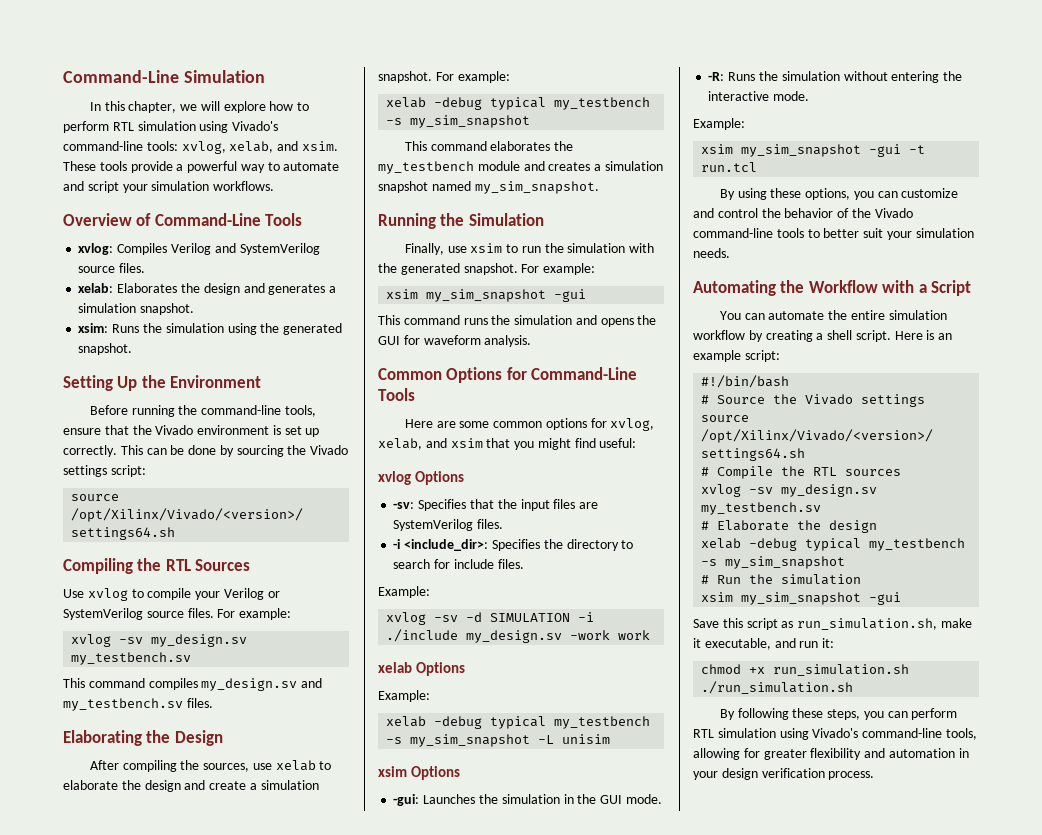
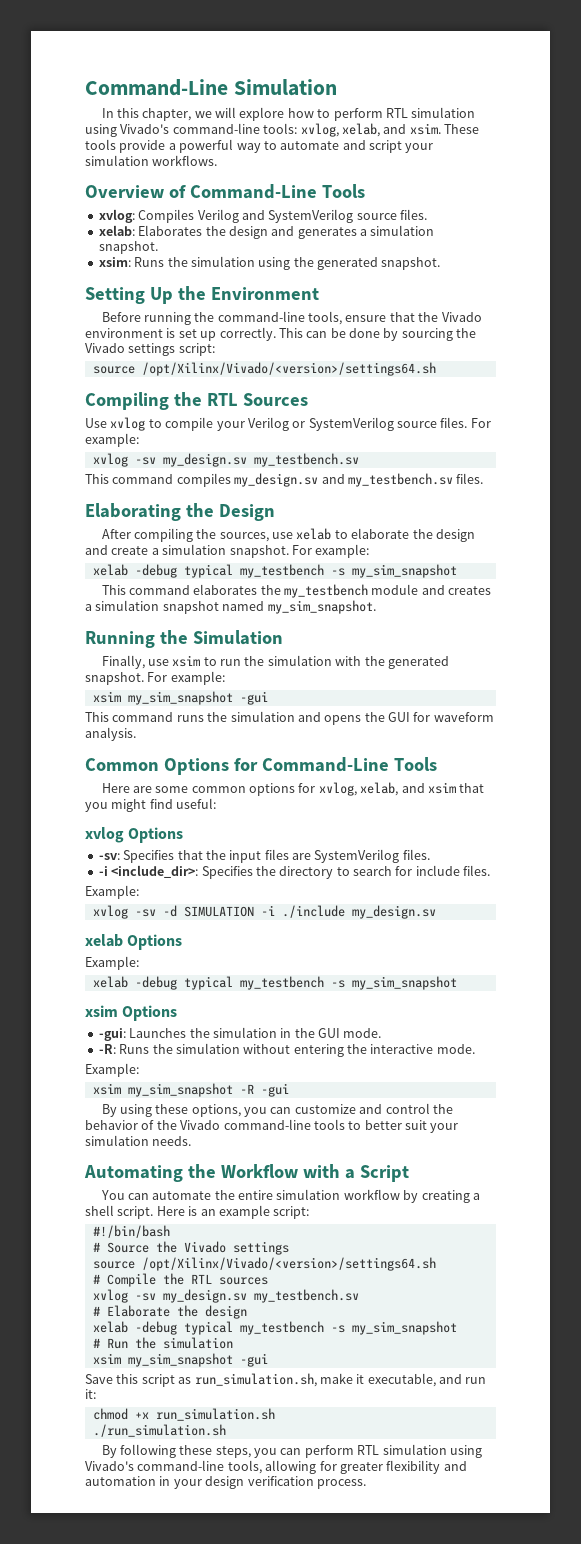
[570,630,651,640] -work work -> (436, 912) none
[538,734,611,744] -L unisim -> (457, 983) none
[869,144,926,157] [701,162,758,172] -gui -t run.tcl -> [239,1083,289,1097] -R -gui

